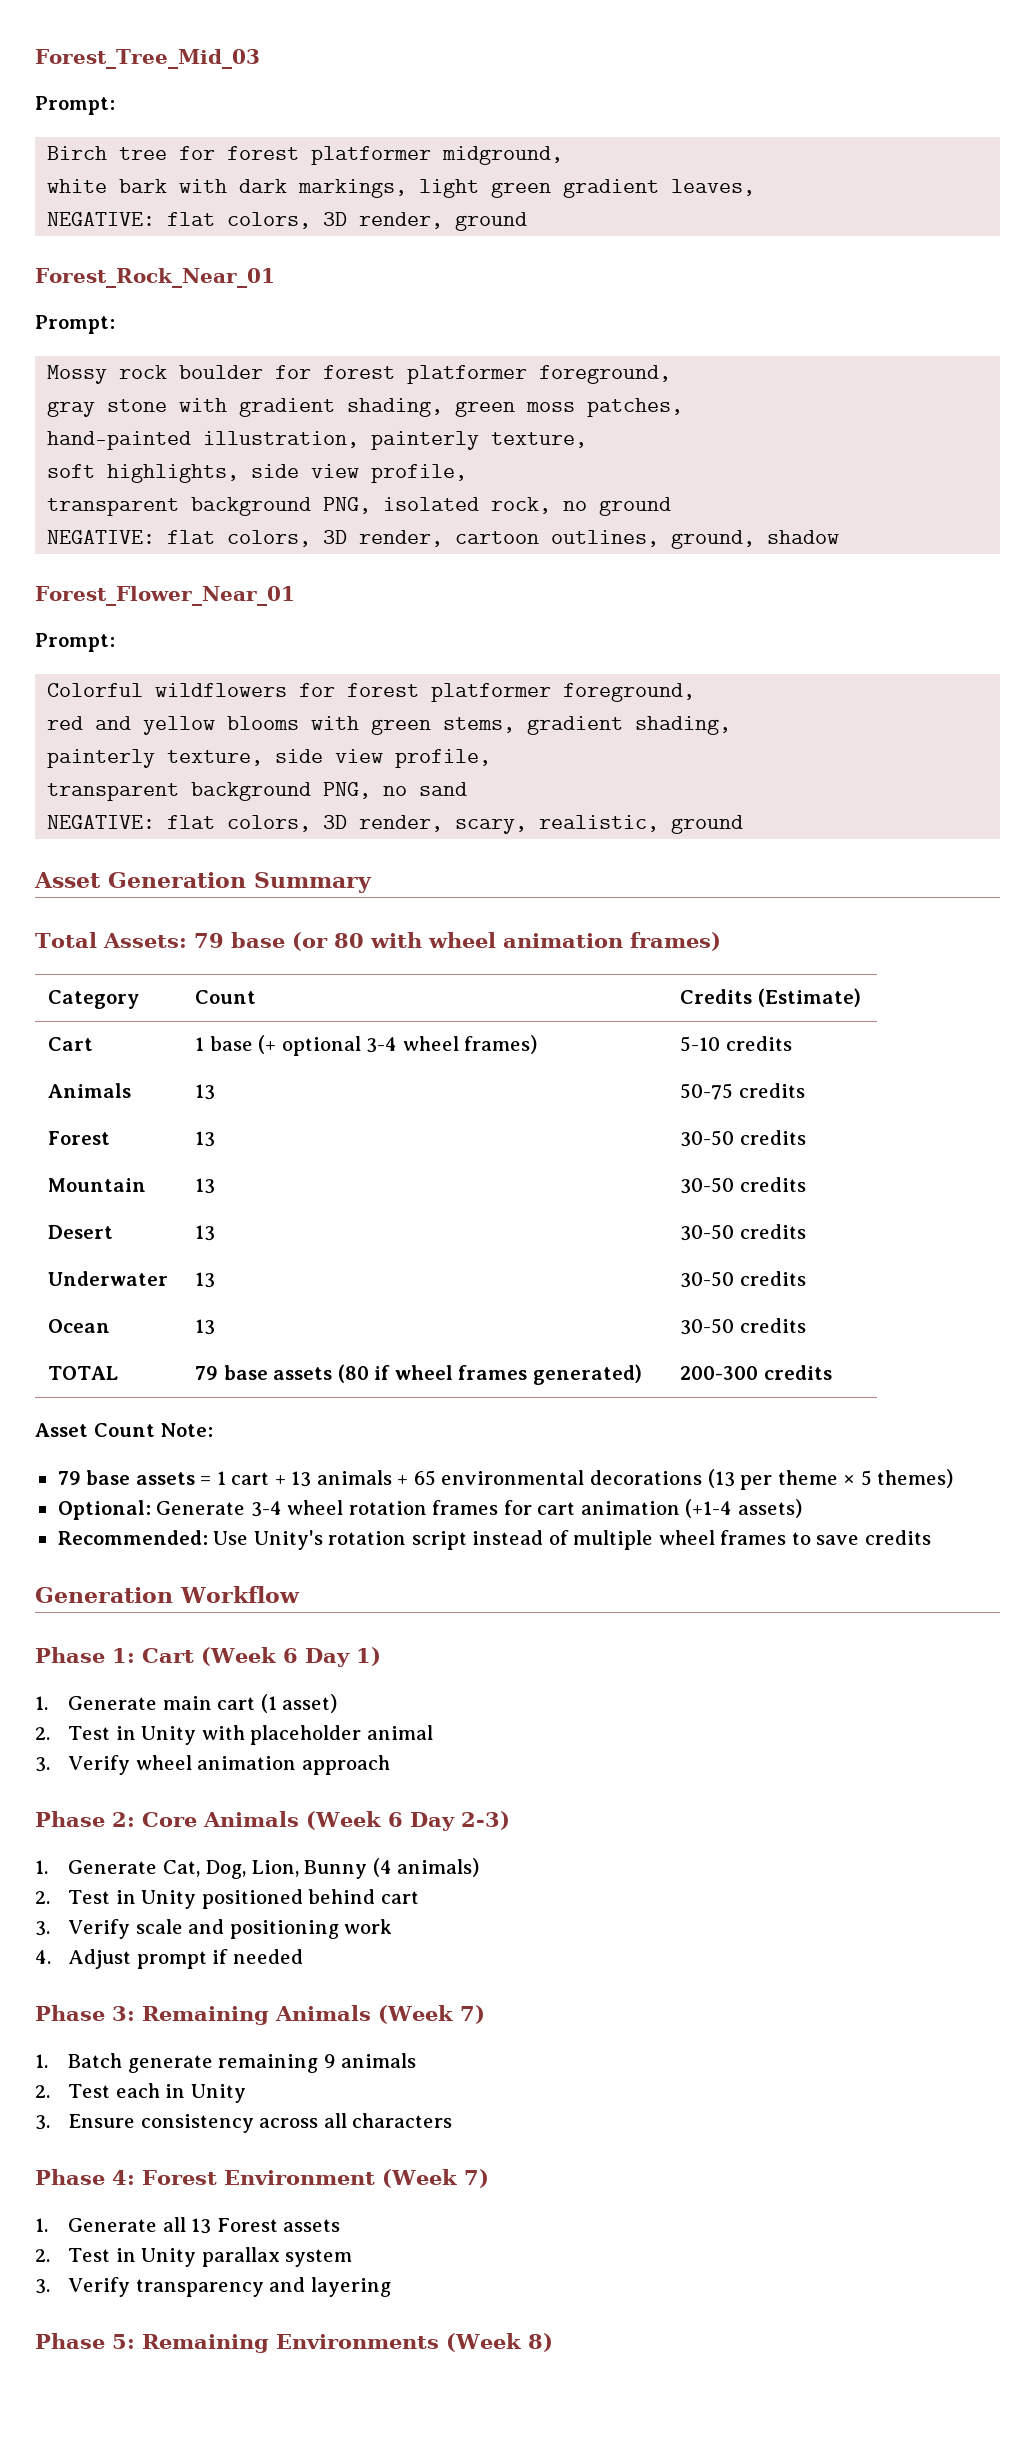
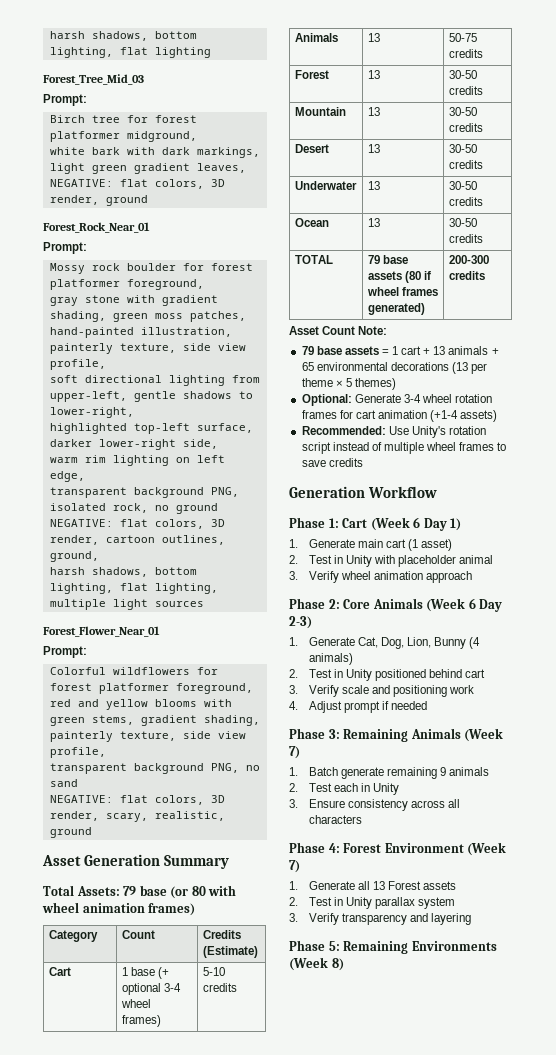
(35, 59) none -> [49,31,197,41] [49,47,211,58] harsh shadows, bottom lighting, flat lighting //
[47,464,468,483] // soft highlights, side view profile, -> [182,343,246,351] [49,359,106,370] [49,375,260,386] [49,391,253,402] [49,407,134,418] [49,423,253,434] [49,439,218,450] [49,455,225,466] [49,471,85,482] side view profile, // soft directional lighting from upper-left, gentle shadows to lower-right, // highlighted top-left surface, darker lower-right side, // warm rim lighting on left edge,
[767,530,840,544] shadow -> [49,567,197,577] [49,583,218,594] [49,599,204,610] // harsh shadows, bottom lighting, flat lighting, multiple light sources

